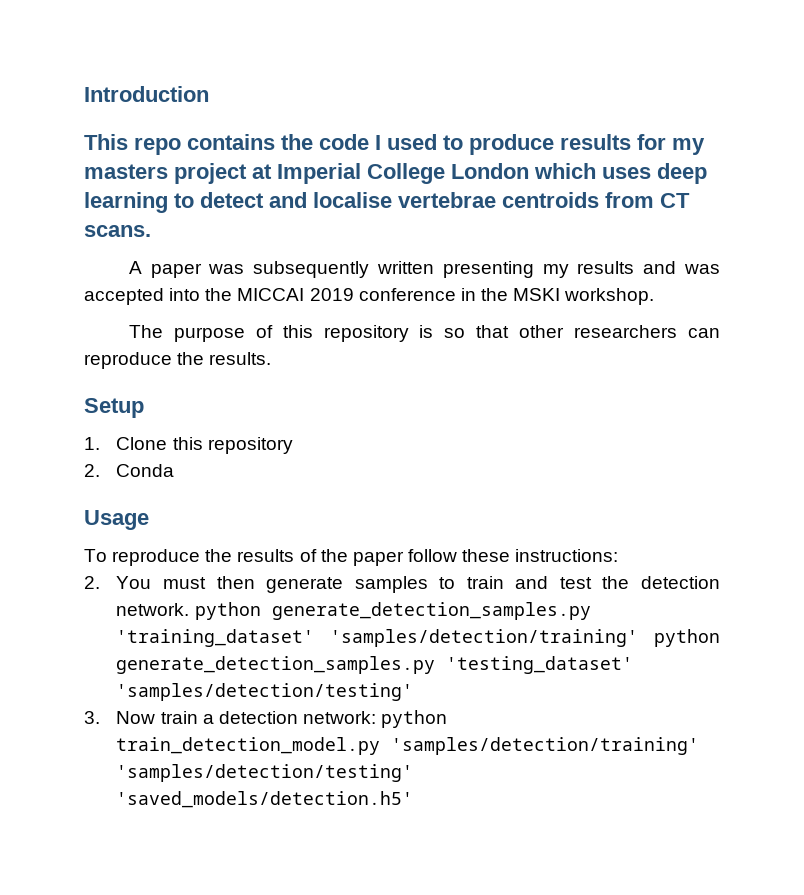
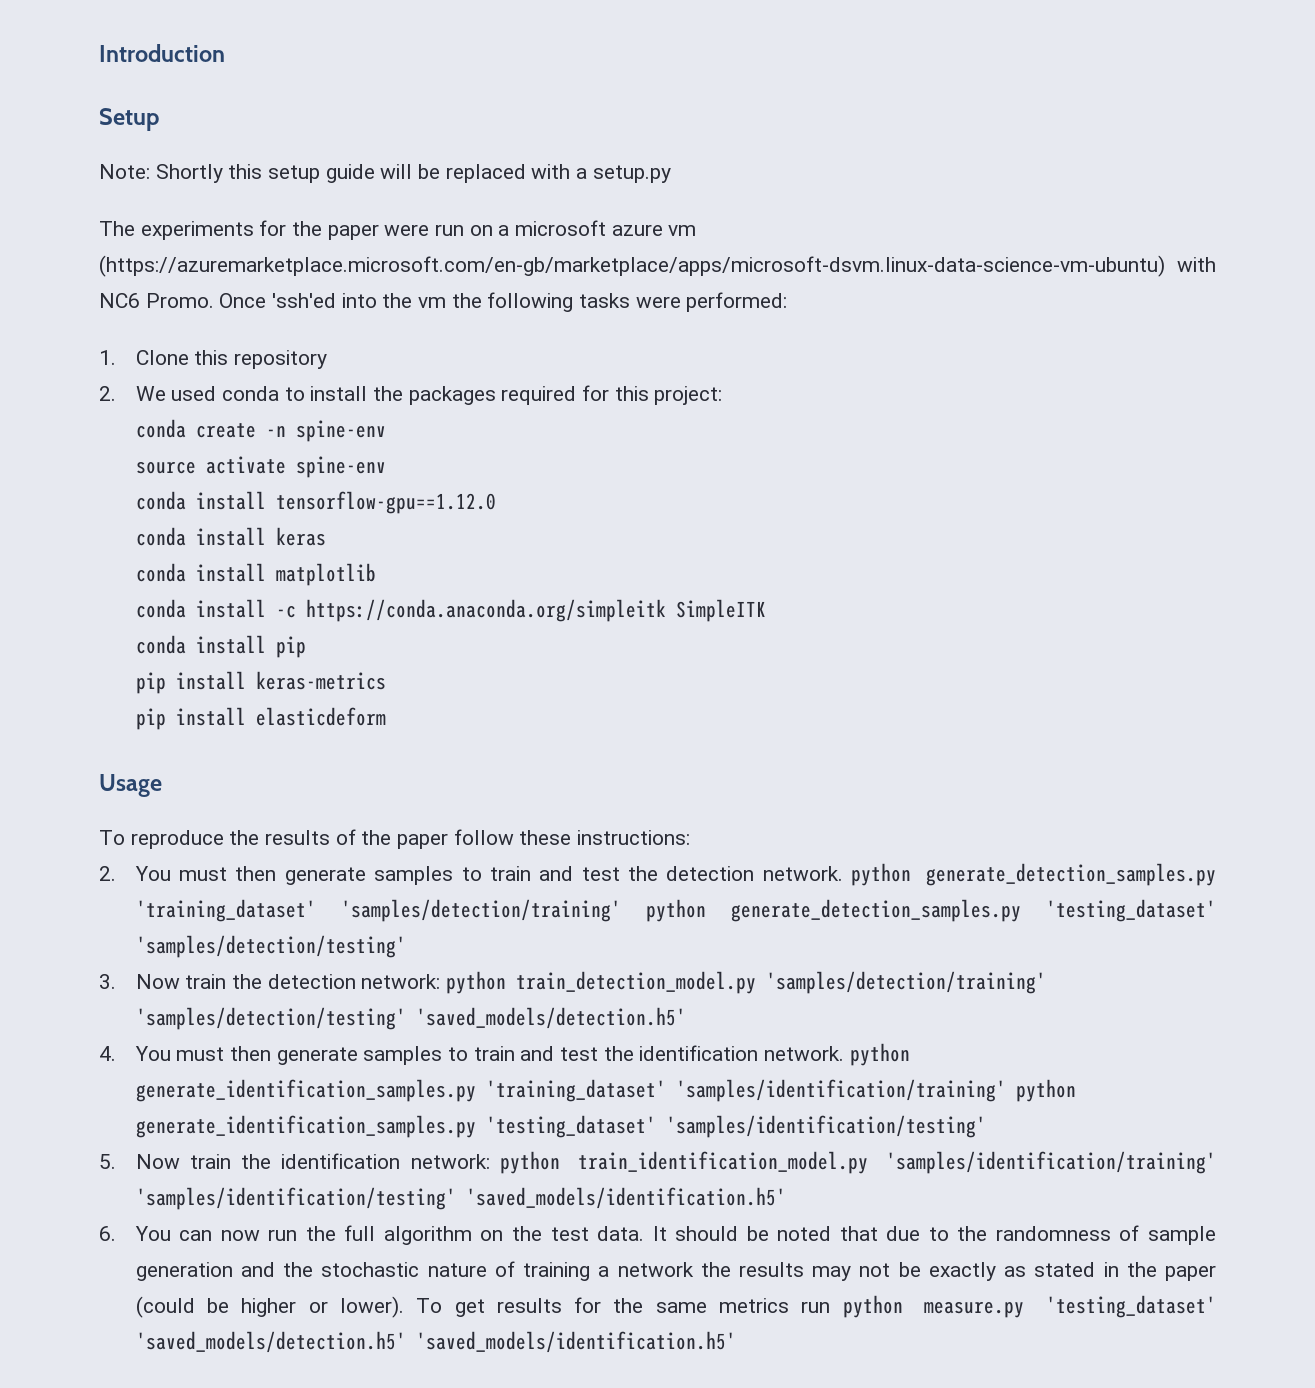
[84,134,705,155] [84,163,707,184] [84,192,690,213] [84,225,151,237] [128,261,720,278] [84,288,655,305] [128,325,720,342] [84,352,272,369] [84,398,144,418] This repo contains the code I used to produce results for my masters project at Imperial College London which uses deep learning to detect and localise vertebrae centroids from CT scans. // A paper was subsequently written presenting my results and was accepted into the MICCAI 2019 conference in the MSKI workshop. // The purpose of this repository is so that other researchers can reproduce the results. // Setup -> [99,108,159,131] [99,164,671,183] [99,220,697,240] [99,255,1216,277] [99,292,788,312] Setup // Note: Shortly this setup guide will be replaced with a setup.py // The experiments for the paper were run on a microsoft azure vm (https://azuremarketplace.microsoft.com/en-gb/marketplace/apps/microsoft-dsvm.linux-data-science-vm-ubuntu) with NC6 Promo. Once 'ssh'ed into the vm the following tasks were performed:
[116,464,175,477] Conda -> [135,385,723,405] [135,419,386,442] [135,456,386,478] [135,491,496,514] [135,527,326,546] [135,563,376,586] [135,599,766,622] [135,635,306,658] [135,671,386,694] [135,707,386,730] We used conda to install the packages required for this project: // conda create -n spine-env // source activate spine-env // conda install tensorflow-gpu==1.12.0 // conda install keras // conda install matplotlib // conda install -c https://conda.anaconda.org/simpleitk SimpleITK // conda install pip // pip install keras-metrics // pip install elasticdeform
[202,714,214,724] a -> [232,974,263,989] the
(414, 799) none -> [99,1043,910,1066] [135,1079,1076,1102] [135,1115,986,1138] [99,1151,1216,1174] [135,1187,786,1210] [99,1225,1216,1245] [135,1261,1216,1281] [135,1295,1216,1318] [135,1331,736,1353] // 4. You must then generate samples to train and test the identification network. python generate_identification_samples.py 'training_dataset' 'samples/identification/training' python generate_identification_samples.py 'testing_dataset' 'samples/identification/testing' // 5. Now train the identification network: python train_identification_model.py 'samples/identification/training' 'samples/identification/testing' 'saved_models/identification.h5' // 6. You can now run the full algorithm on the test data. It should be noted that due to the randomness of sample generation and the stochastic nature of training a network the results may not be exactly as stated in the paper (could be higher or lower). To get results for the same metrics run python measure.py 'testing_dataset' 'saved_models/detection.h5' 'saved_models/identification.h5'

